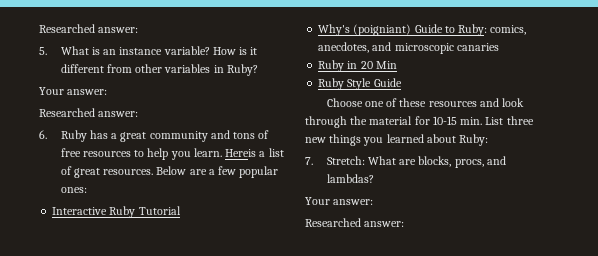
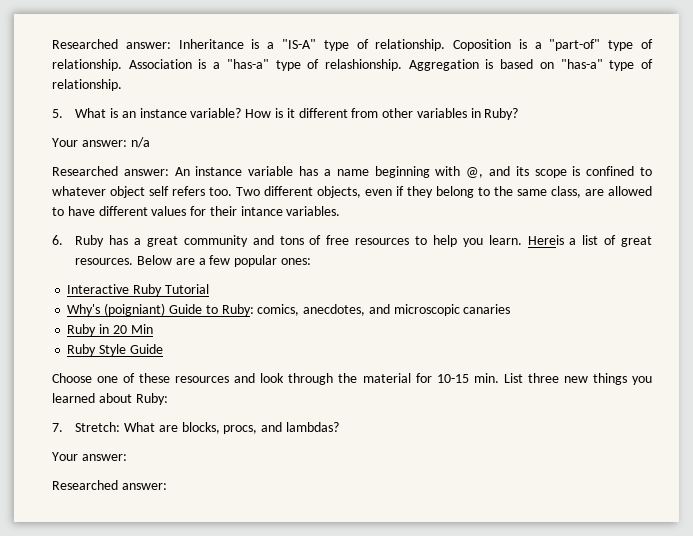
[39,24,139,33] Researched answer: -> [52,39,653,51] [52,59,653,71] [52,79,122,91] Researched answer: Inheritance is a "IS-A" type of relationship. Coposition is a "part-of" type of relationship. Association is a "has-a" type of relashionship. Aggregation is based on "has-a" type of relationship.
[39,108,139,117] // Researched answer: -> [130,137,150,148] [52,166,652,178] [52,186,652,198] [52,206,341,216] n/a // Researched answer: An instance variable has a name beginning with @, and its scope is confined to whatever object self refers too. Two different objects, even if they belong to the same class, are allowed to have different values for their intance variables.

